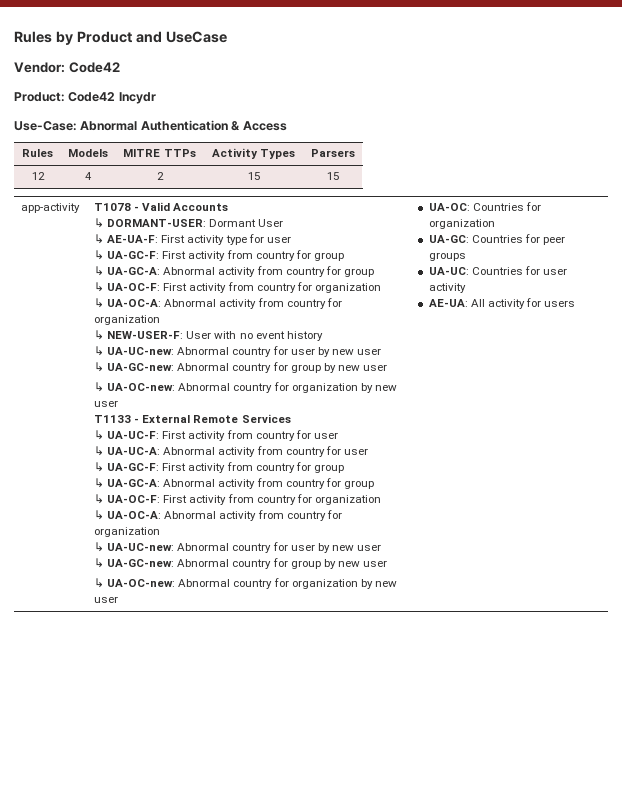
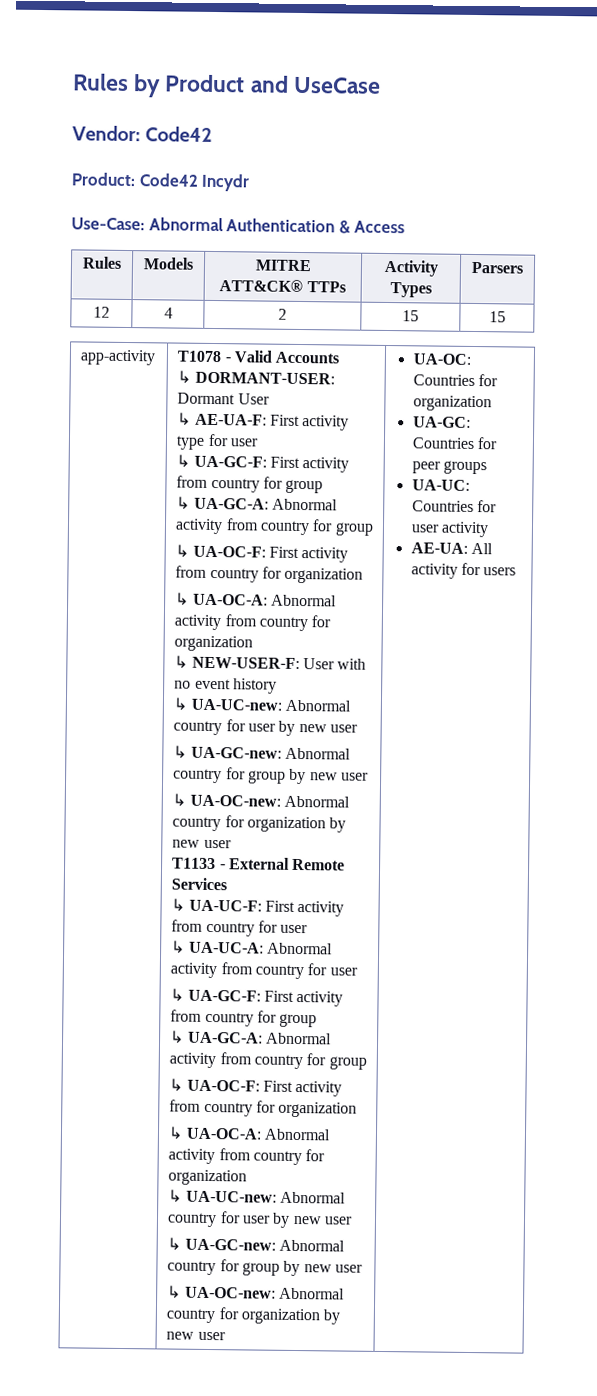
(161, 153) none -> [219,279,304,293] ATT&CK®

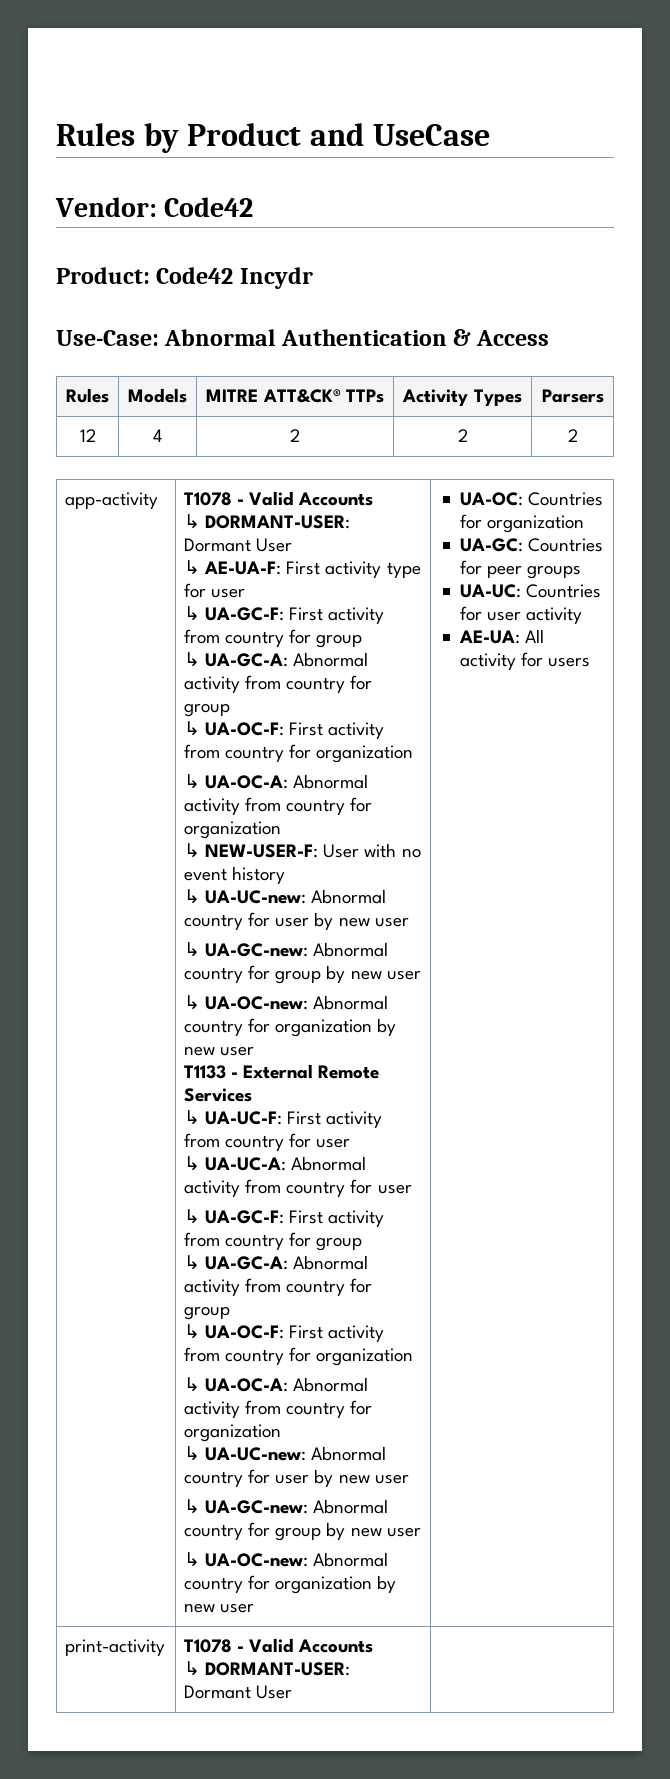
[402,310,419,322] [488,311,506,323] 15 | 15 -> [457,429,468,442] [567,429,578,442] 2 | 2
(517, 571) none -> [65,1639,166,1656] [184,1638,374,1653] [184,1661,351,1676] [184,1685,293,1699] // print-activity | T1078 - Valid Accounts // ↳ DORMANT-USER: Dormant User |

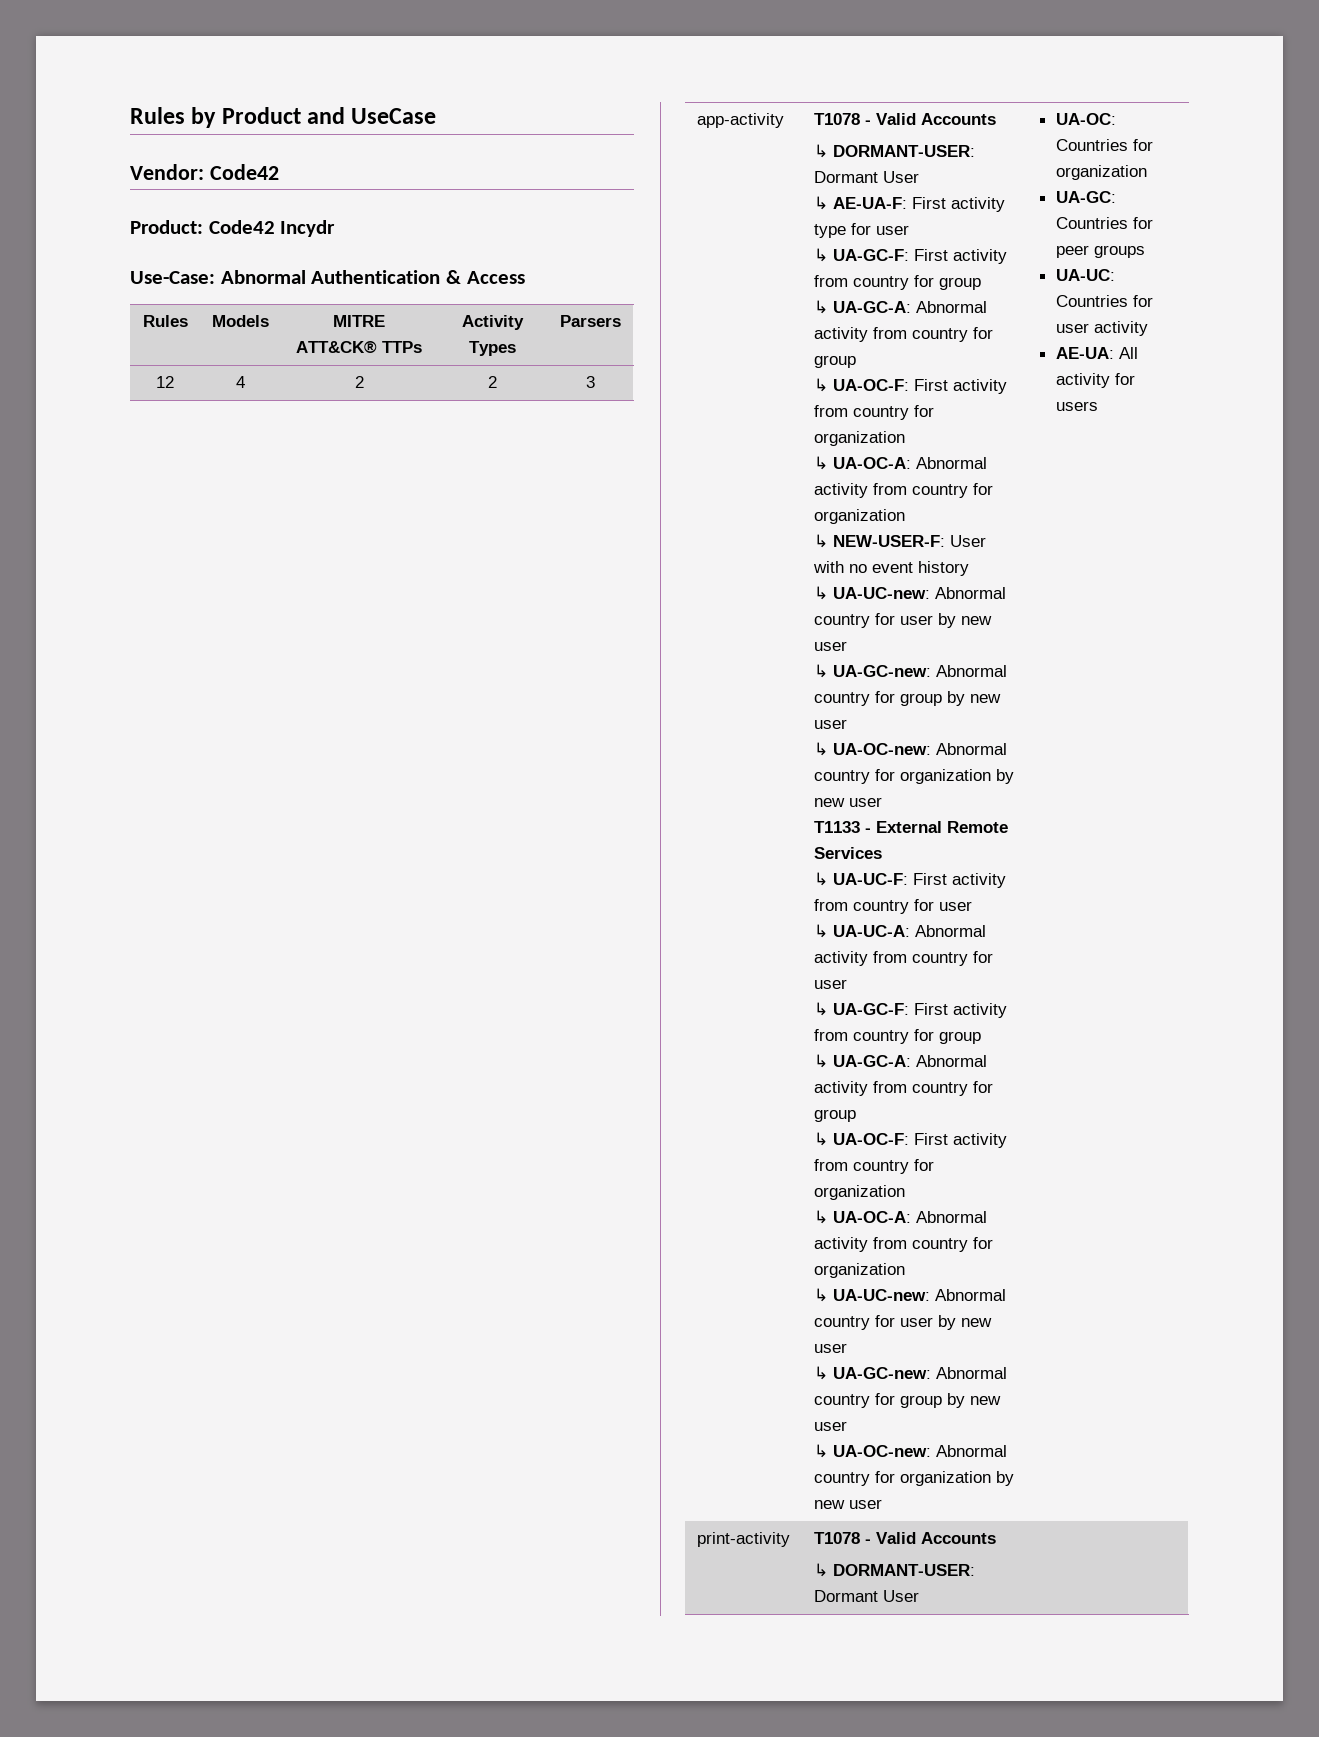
[567,429,578,442] 2 -> [586,376,595,388] 3

